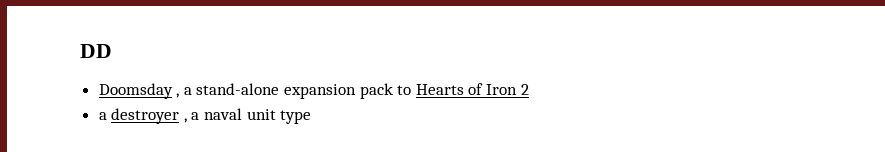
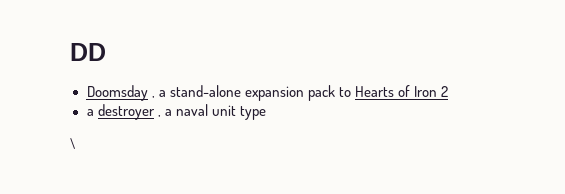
(312, 117) none -> [70,138,75,149] // \

